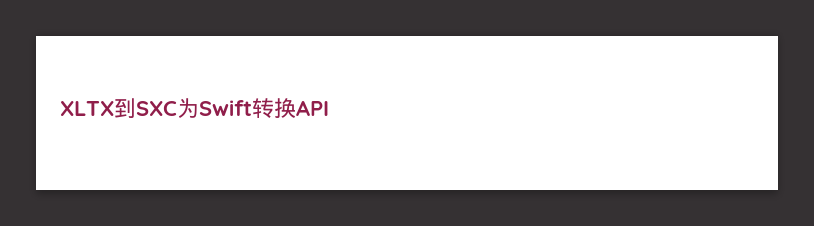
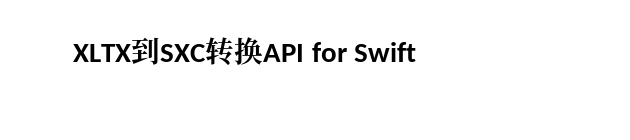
[177,98,252,118] 为Swift -> (206, 53) none
(329, 108) none -> [311,42,417,62] for Swift

